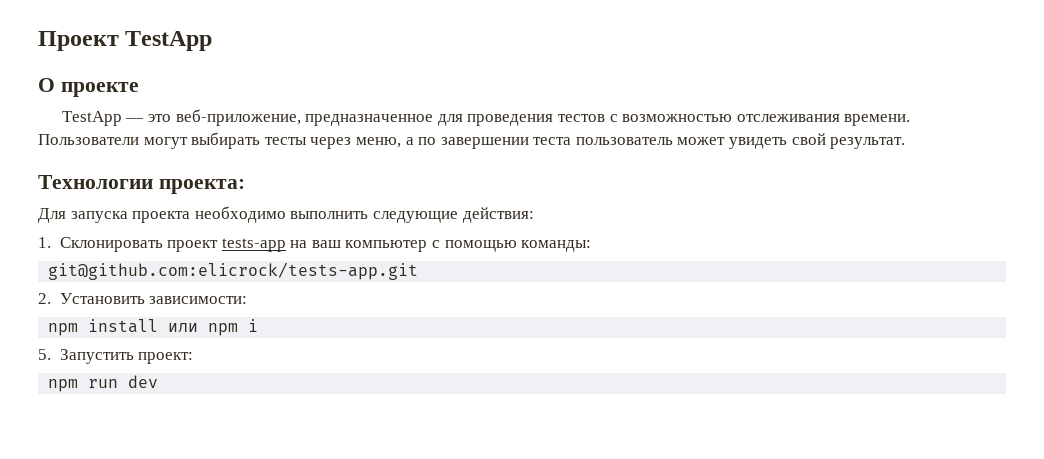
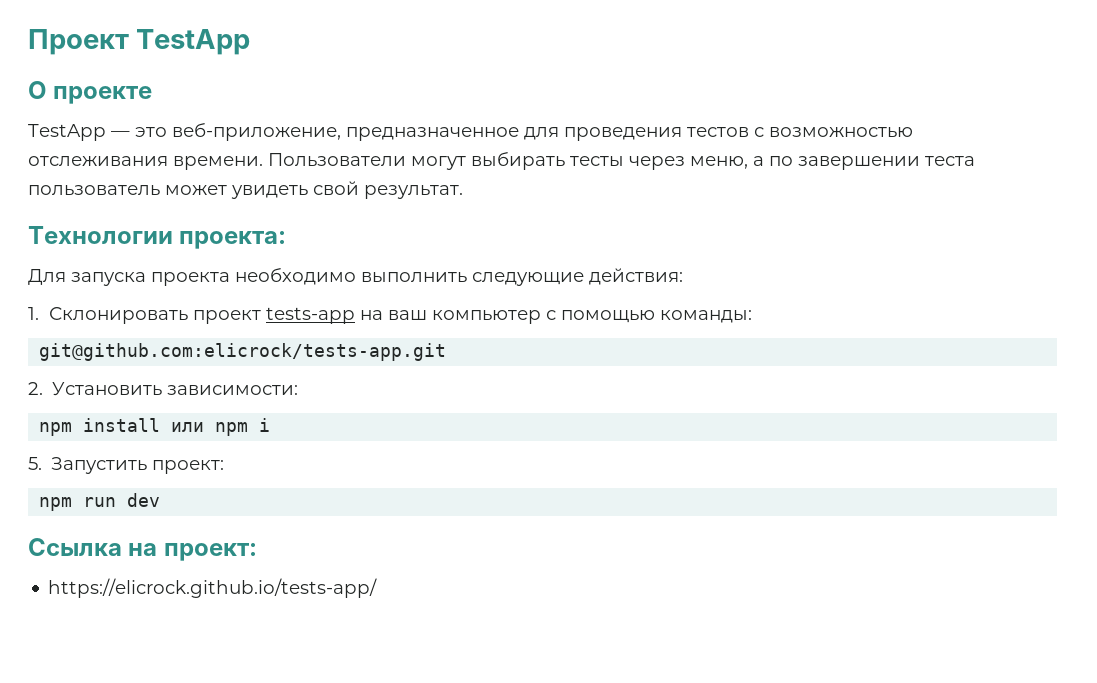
(159, 381) none -> [28,538,257,561] [48,578,378,598] // Ссылка на проект: // https://elicrock.github.io/tests-app/

